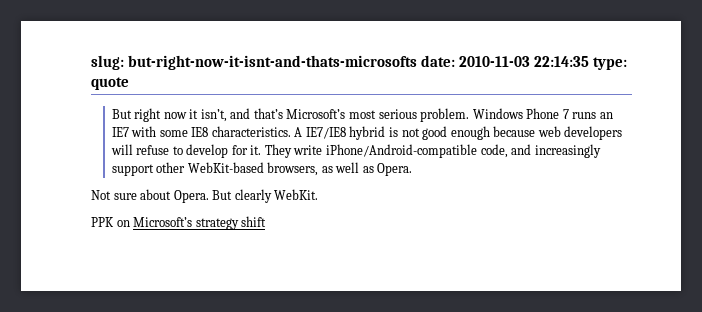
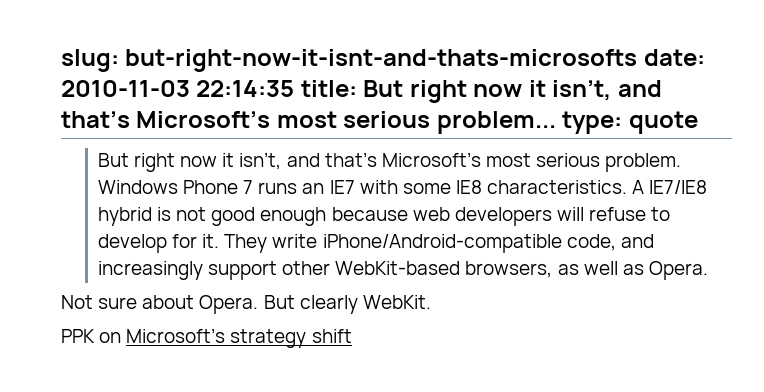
(590, 61) none -> [300,80,662,103] [61,111,556,134] title: But right now it isn’t, and that’s Microsoft’s most serious problem...

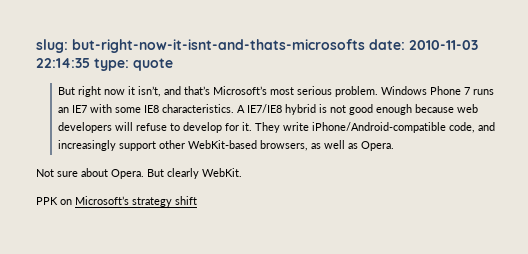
[300,80,662,103] [61,111,556,134] title: But right now it isn’t, and that’s Microsoft’s most serious problem... -> (90, 63) none

